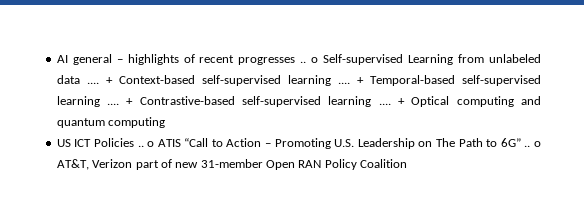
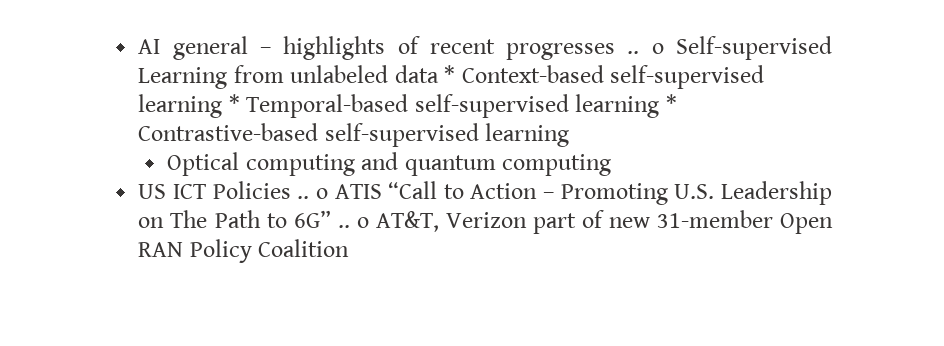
[86,77,113,84] .... + -> [444,65,456,83] *
[337,77,364,84] .... + -> [228,94,240,112] *
[107,98,134,105] .... + -> [665,94,677,112] *
[378,98,406,105] .... + -> (570, 135) //

